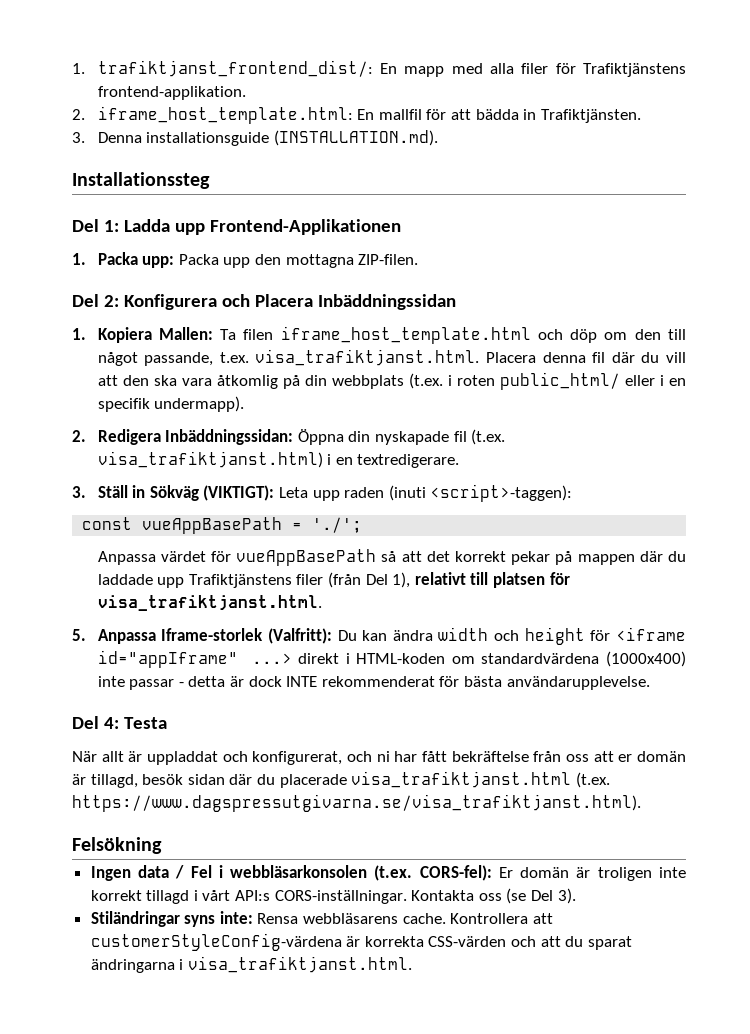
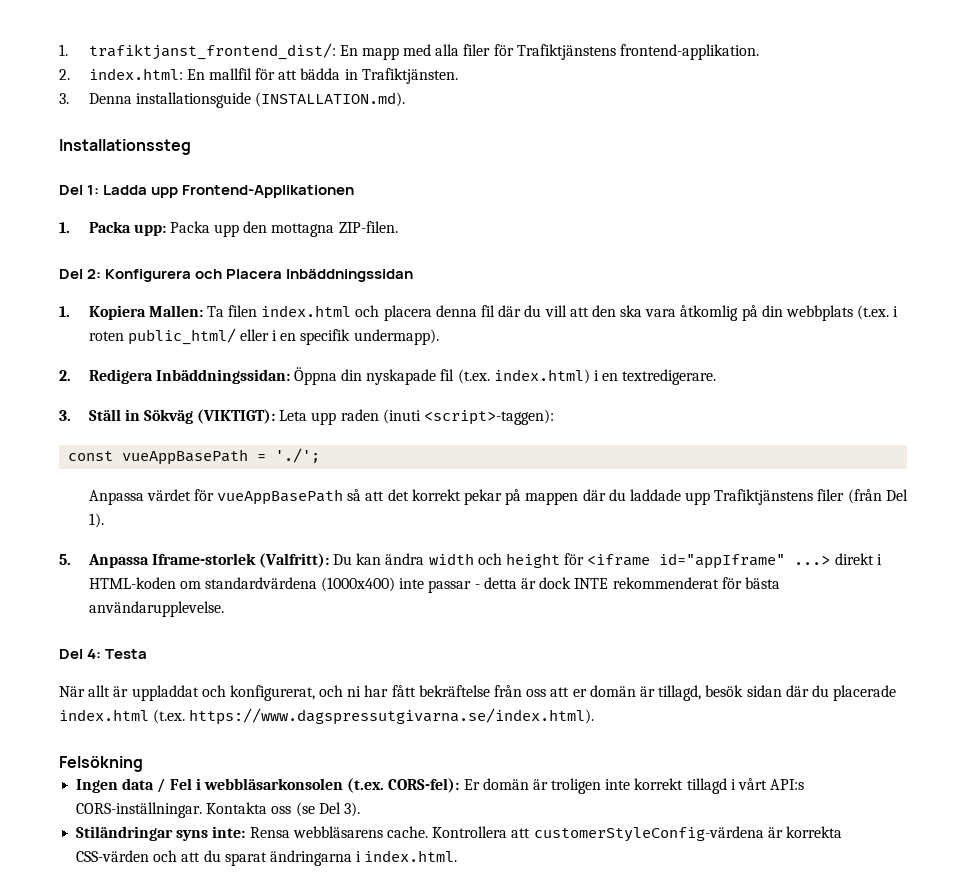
[97,106,353,124] iframe_host_template.html: -> [88,68,183,80] index.html:
[280,326,686,344] [97,349,537,366] iframe_host_template.html och döp om den till något passande, t.ex. visa_trafiktjanst.html. Placera -> [261,305,432,321] index.html och placera
[97,451,323,468] visa_trafiktjanst.html) -> [493,369,590,384] index.html)
[392,572,570,588] [97,595,322,611] 1), relativt till platsen för visa_trafiktjanst.html. -> [88,513,104,528] 1).
[351,771,610,788] [72,794,641,812] visa_trafiktjanst.html (t.ex. https://www.dagspressutgivarna.se/visa_trafiktjanst.html). -> [59,708,595,725] index.html (t.ex. https://www.dagspressutgivarna.se/index.html).
[187,956,412,973] visa_trafiktjanst.html. -> [364,850,458,862] index.html.

